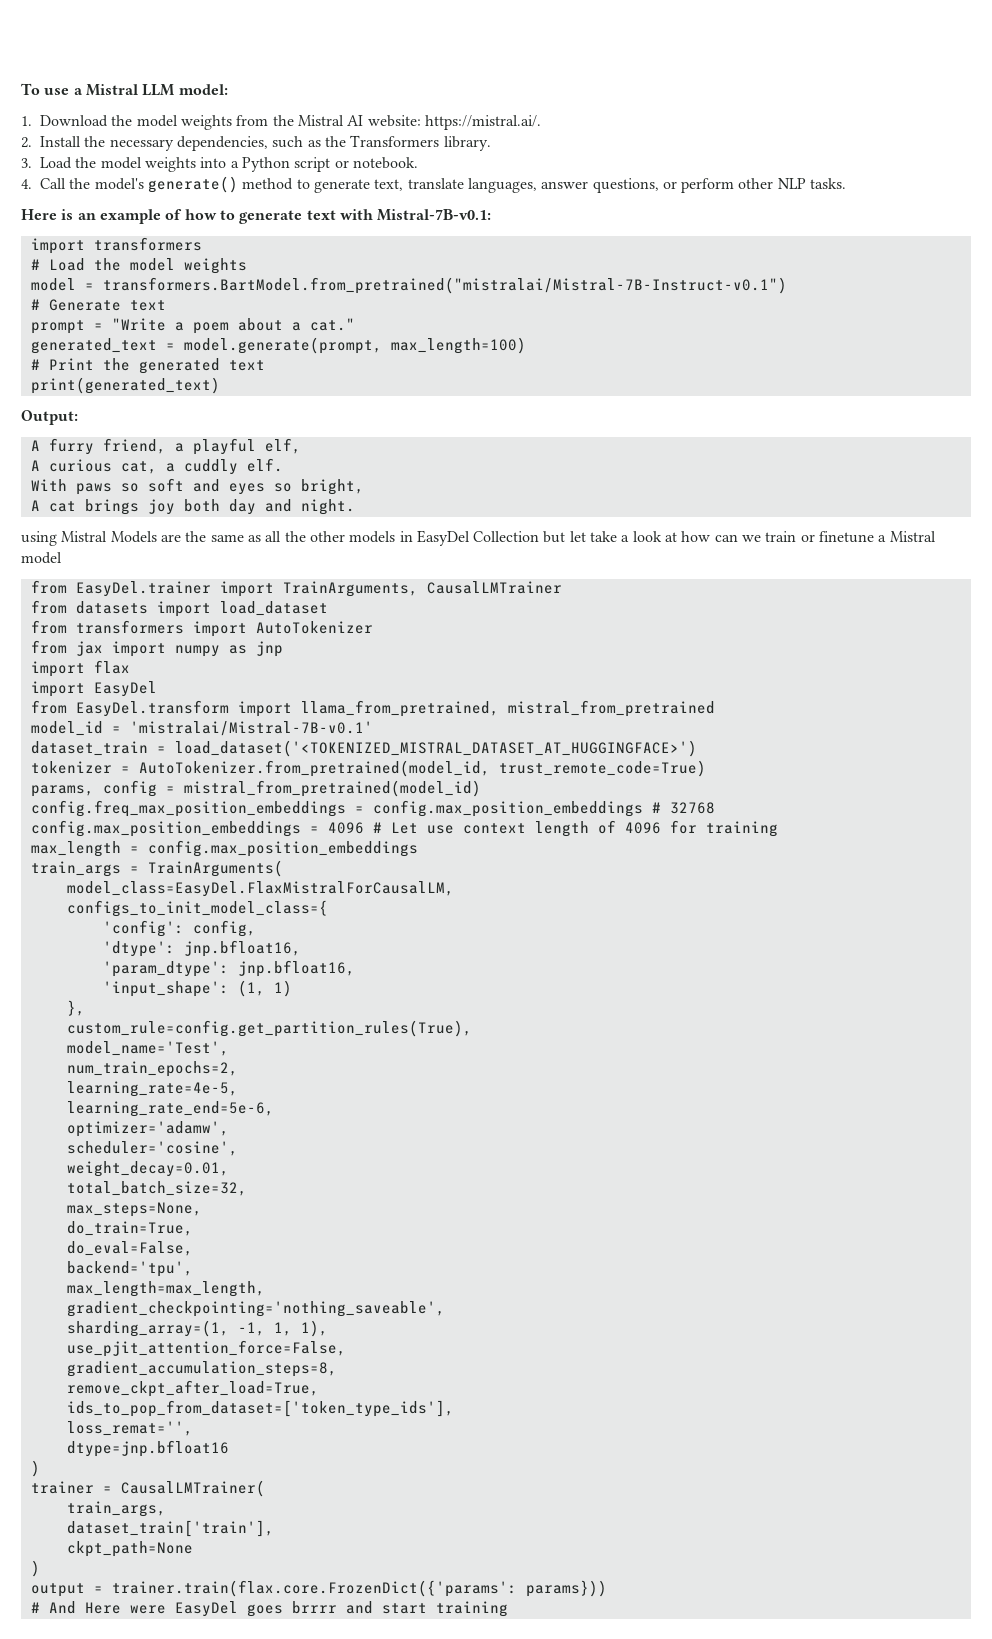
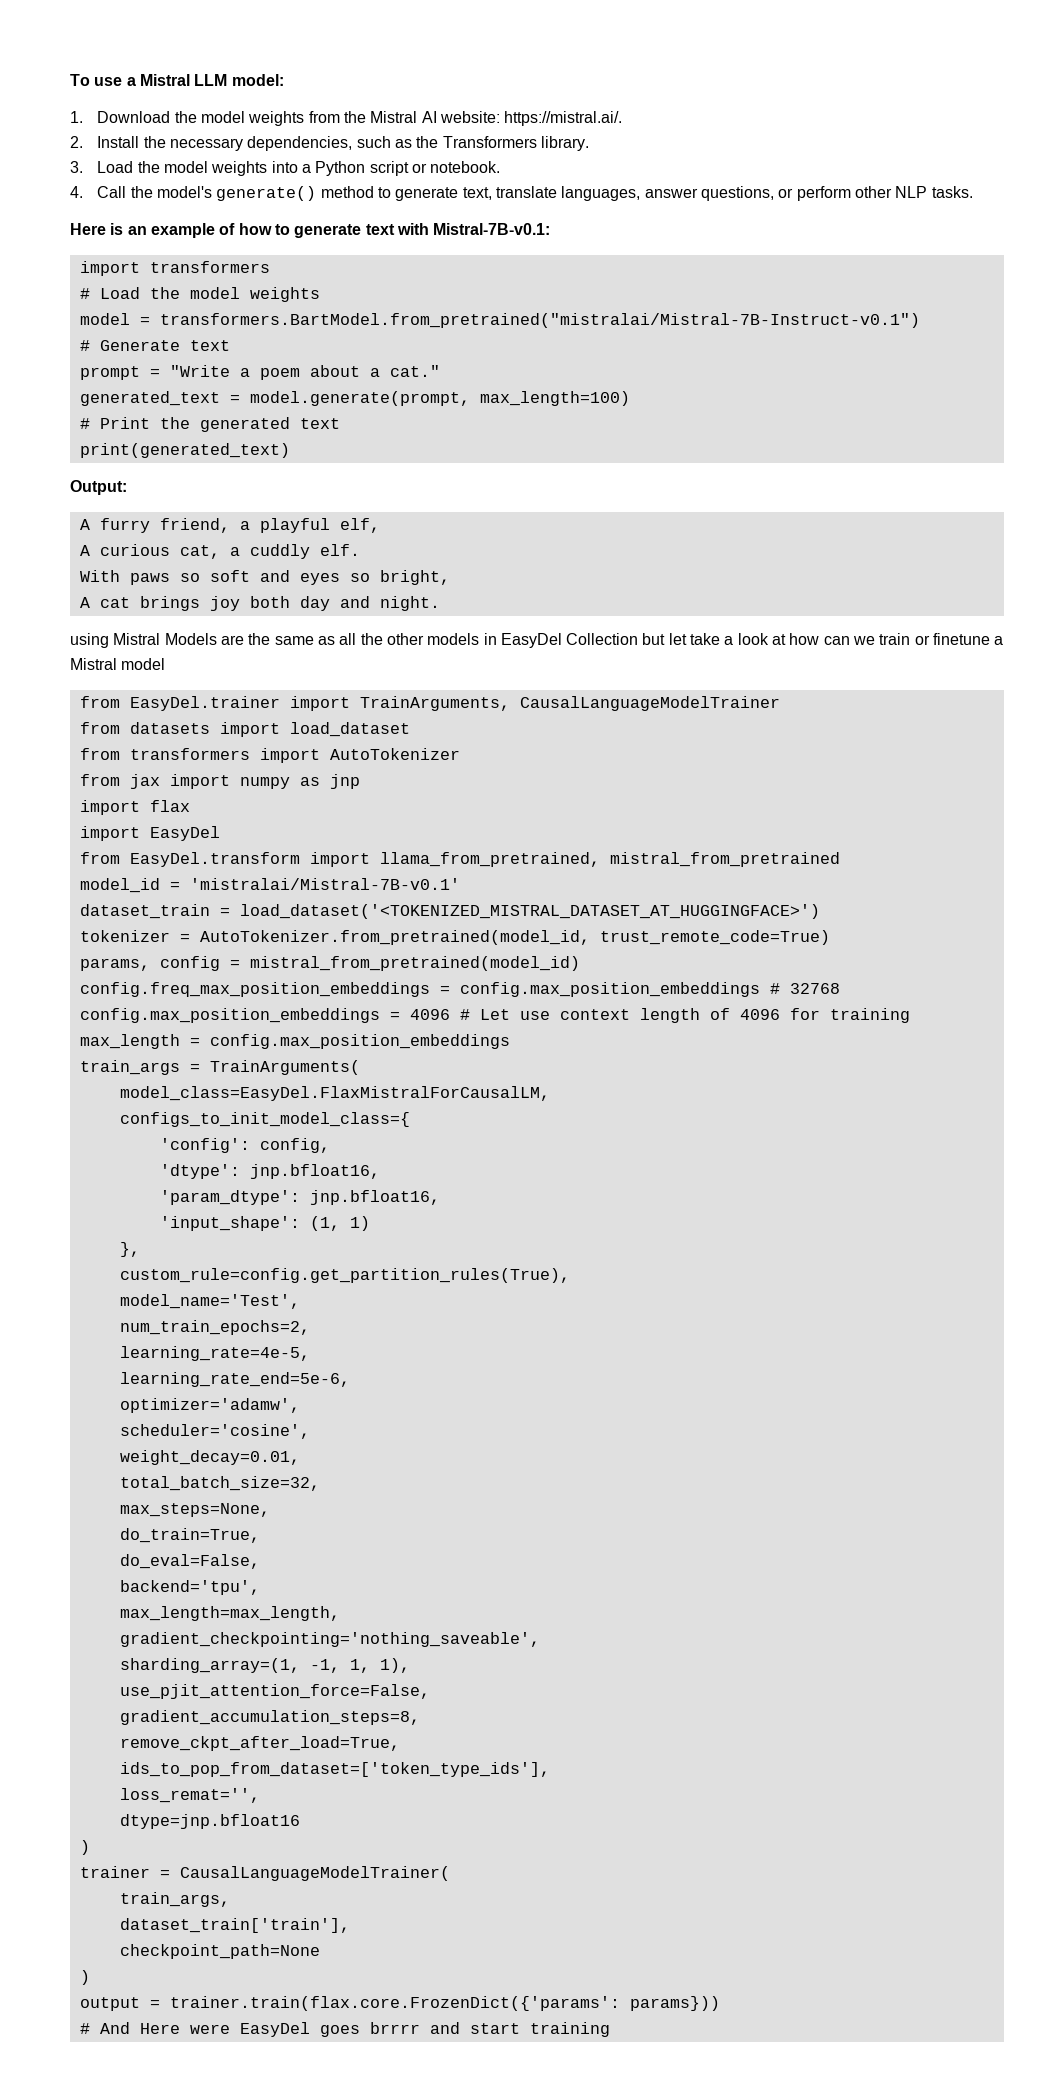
[426,581,562,594] CausalLMTrainer -> [519,696,780,711] CausalLanguageModelTrainer
[120,1480,265,1497] CausalLMTrainer( -> [179,1866,450,1881] CausalLanguageModelTrainer(
[66,1541,193,1557] ckpt_path=None -> [119,1944,320,1959] checkpoint_path=None

